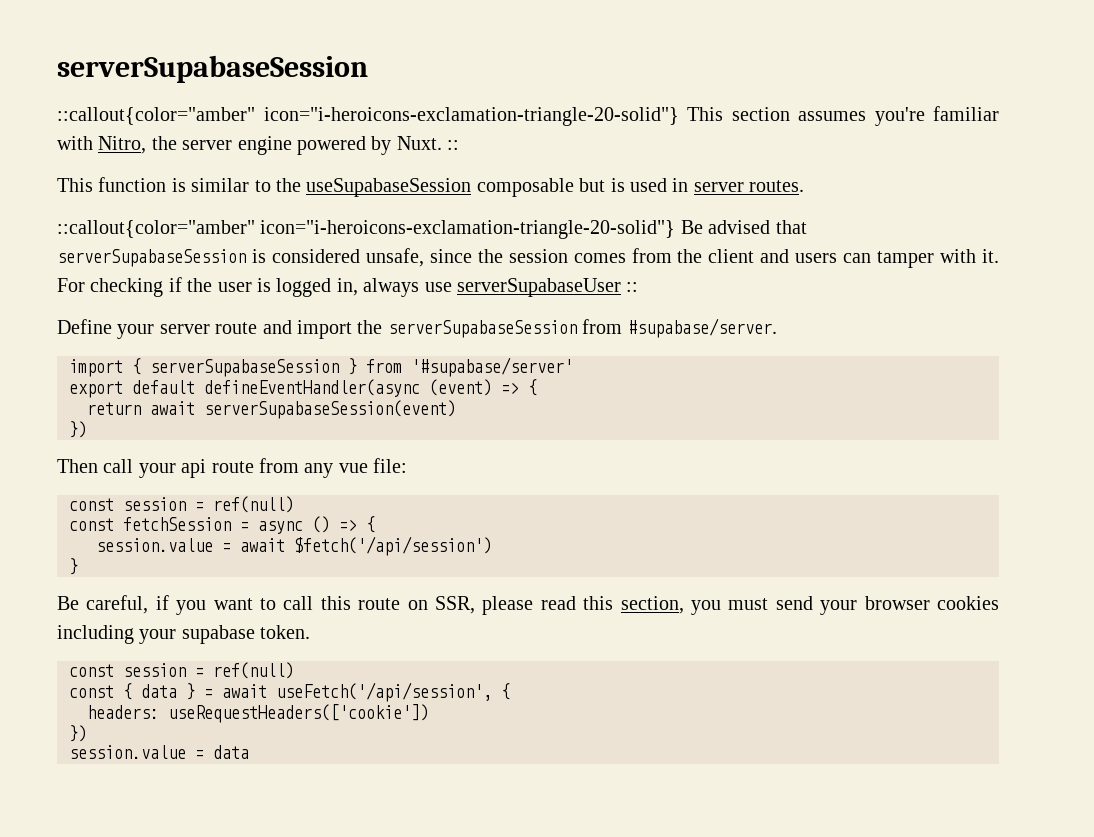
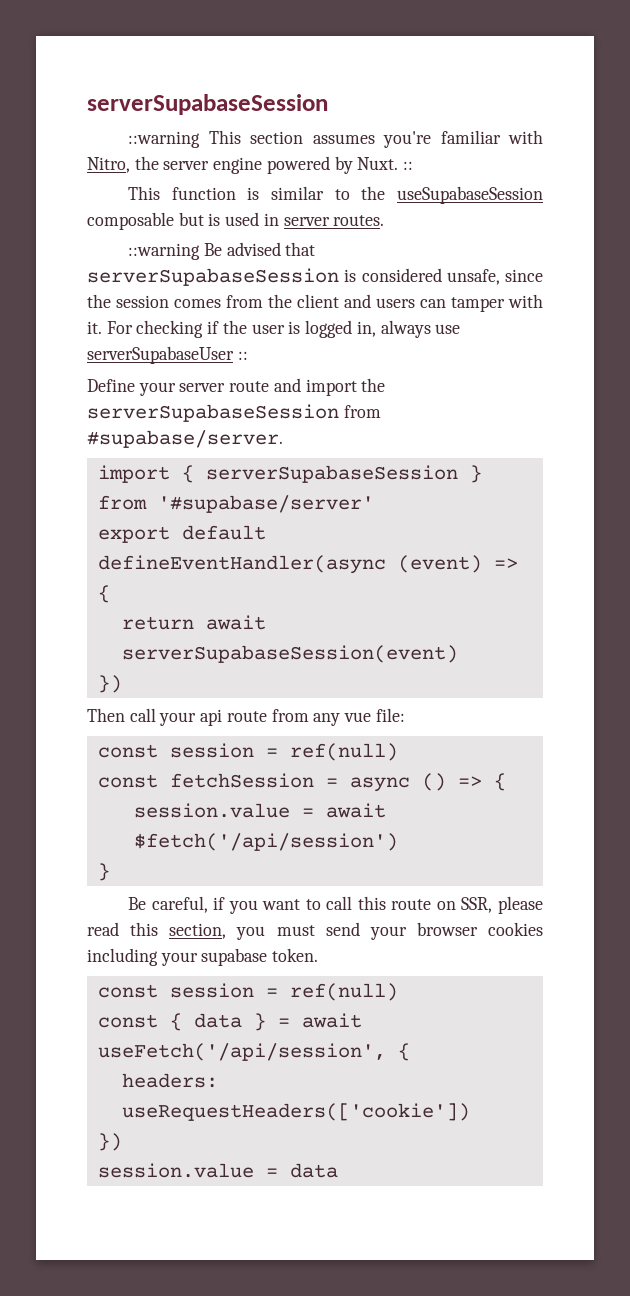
[57,107,679,126] ::callout{color="amber" icon="i-heroicons-exclamation-triangle-20-solid"} -> [128,131,201,148] ::warning
[57,220,676,239] ::callout{color="amber" icon="i-heroicons-exclamation-triangle-20-solid"} -> [128,243,201,260] ::warning

